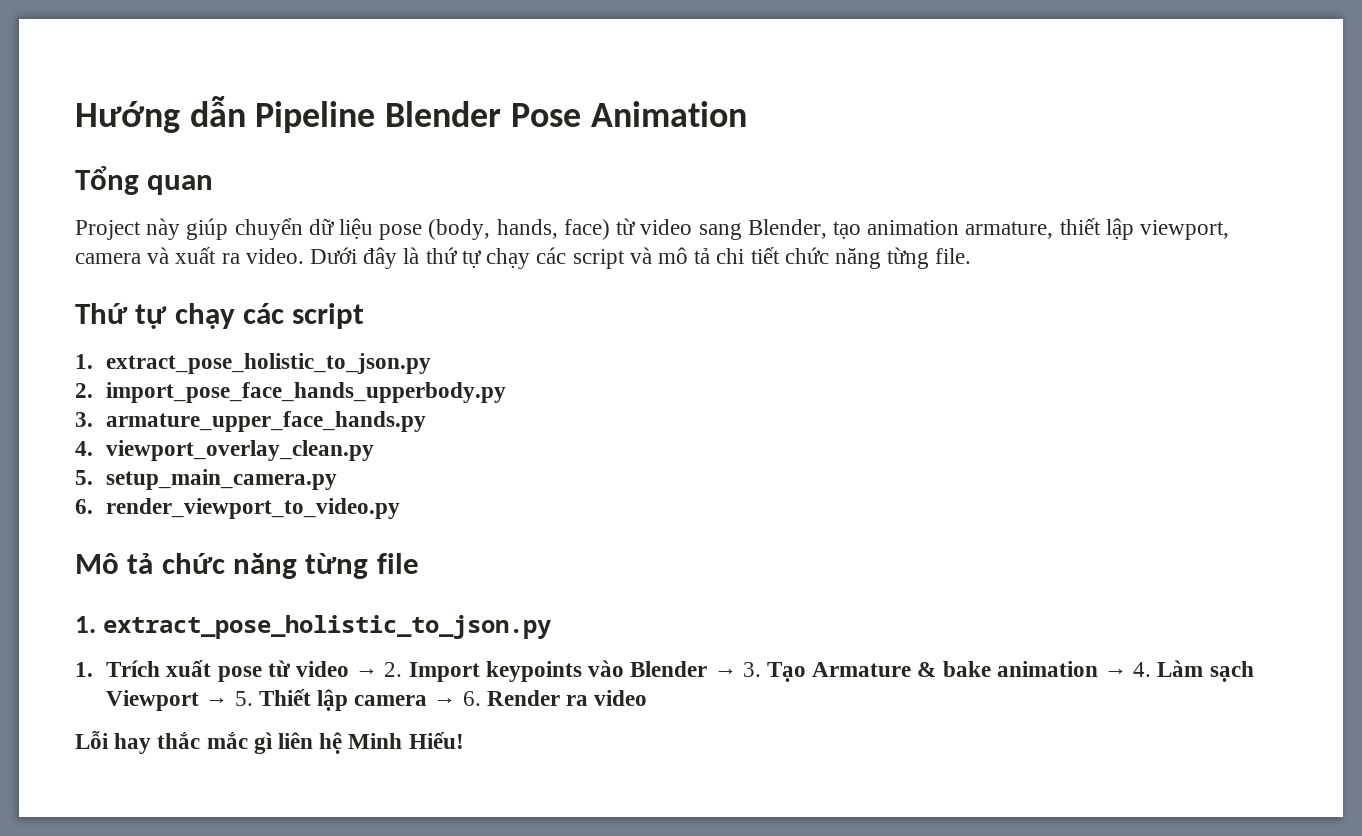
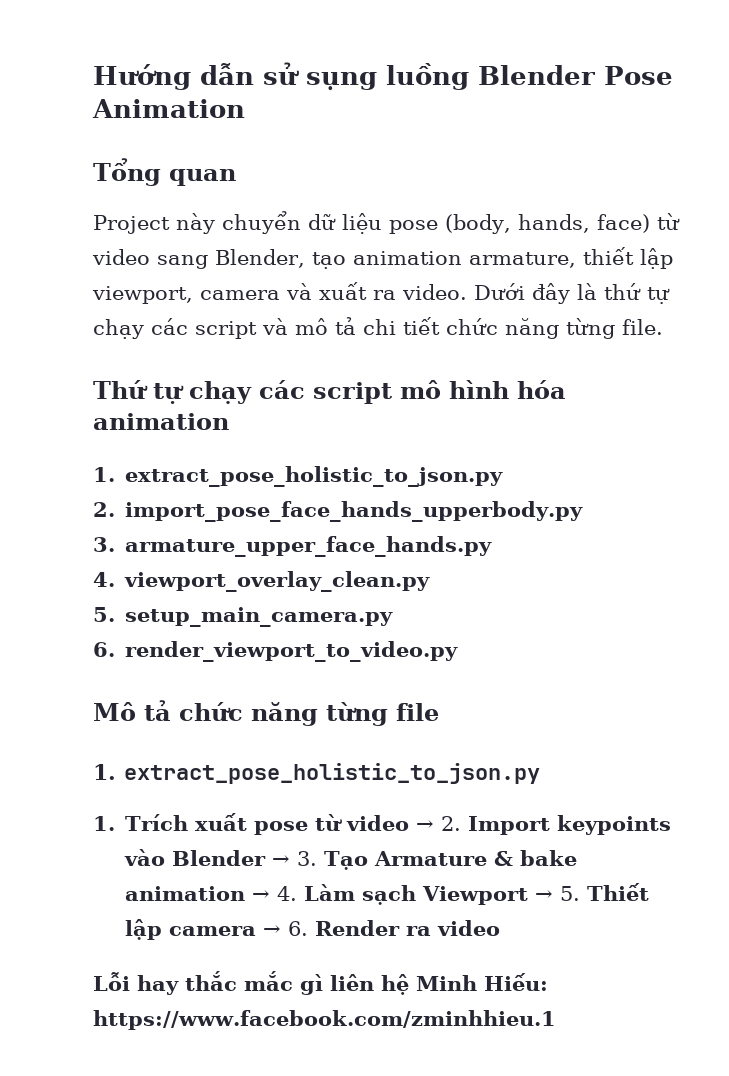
[255,101,376,133] Pipeline -> [263,62,469,91] sử sụng luồng
[186,218,229,240] giúp -> (215, 223) none
(365, 316) none -> [400,380,566,399] [93,413,229,430] mô hình hóa animation
[408,732,464,749] Hiếu! -> [484,973,548,991] [93,1010,556,1030] Hiếu: https://www.facebook.com/zminhhieu.1

